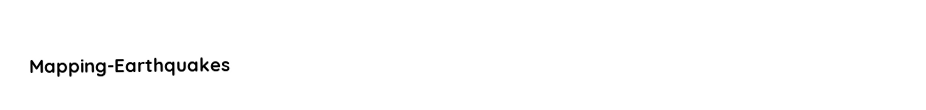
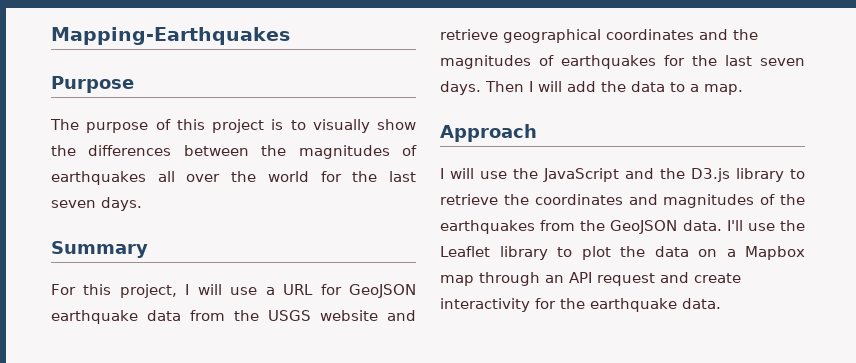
(231, 67) none -> [51,76,134,93] [50,119,416,133] [51,145,417,159] [51,171,417,185] [51,197,142,211] [51,241,148,258] [51,284,417,298] [51,310,416,324] [440,29,758,43] [440,55,805,69] [440,81,743,95] [440,124,537,142] [440,168,805,182] [440,194,805,208] [440,220,805,234] [440,246,805,260] [440,272,741,286] [440,298,721,312] // Purpose // The purpose of this project is to visually show the differences between the magnitudes of earthquakes all over the world for the last seven days. // Summary // For this project, I will use a URL for GeoJSON earthquake data from the USGS website and retrieve geographical coordinates and the magnitudes of earthquakes for the last seven days. Then I will add the data to a map. // Approach // I will use the JavaScript and the D3.js library to retrieve the coordinates and magnitudes of the earthquakes from the GeoJSON data. I'll use the Leaflet library to plot the data on a Mapbox map through an API request and create interactivity for the earthquake data.

